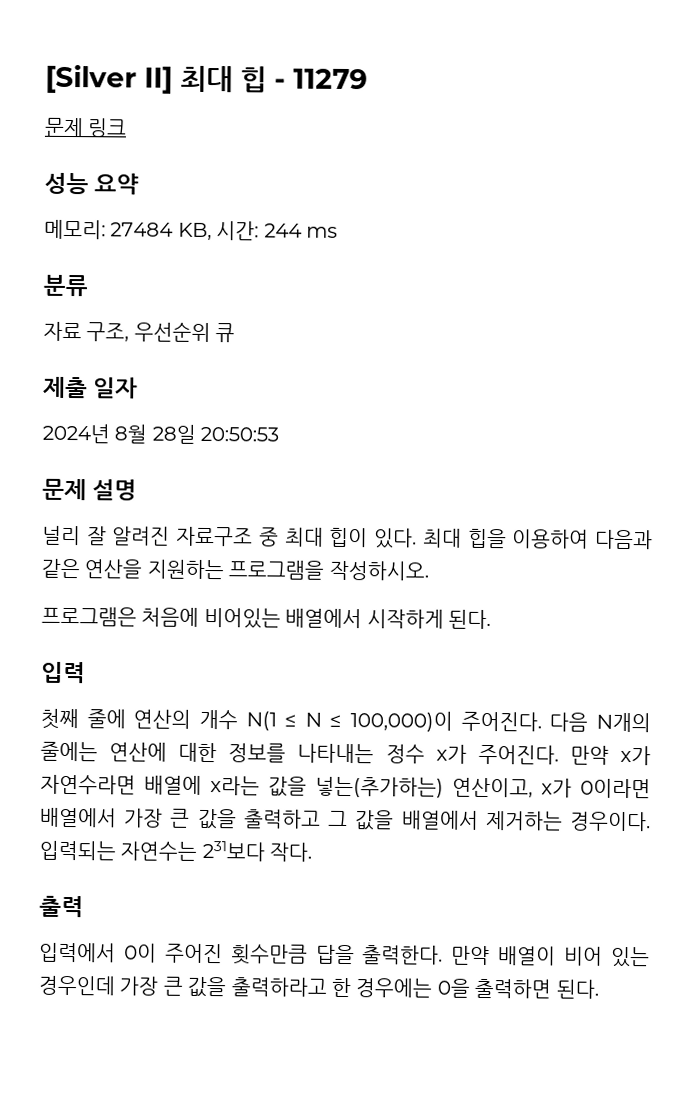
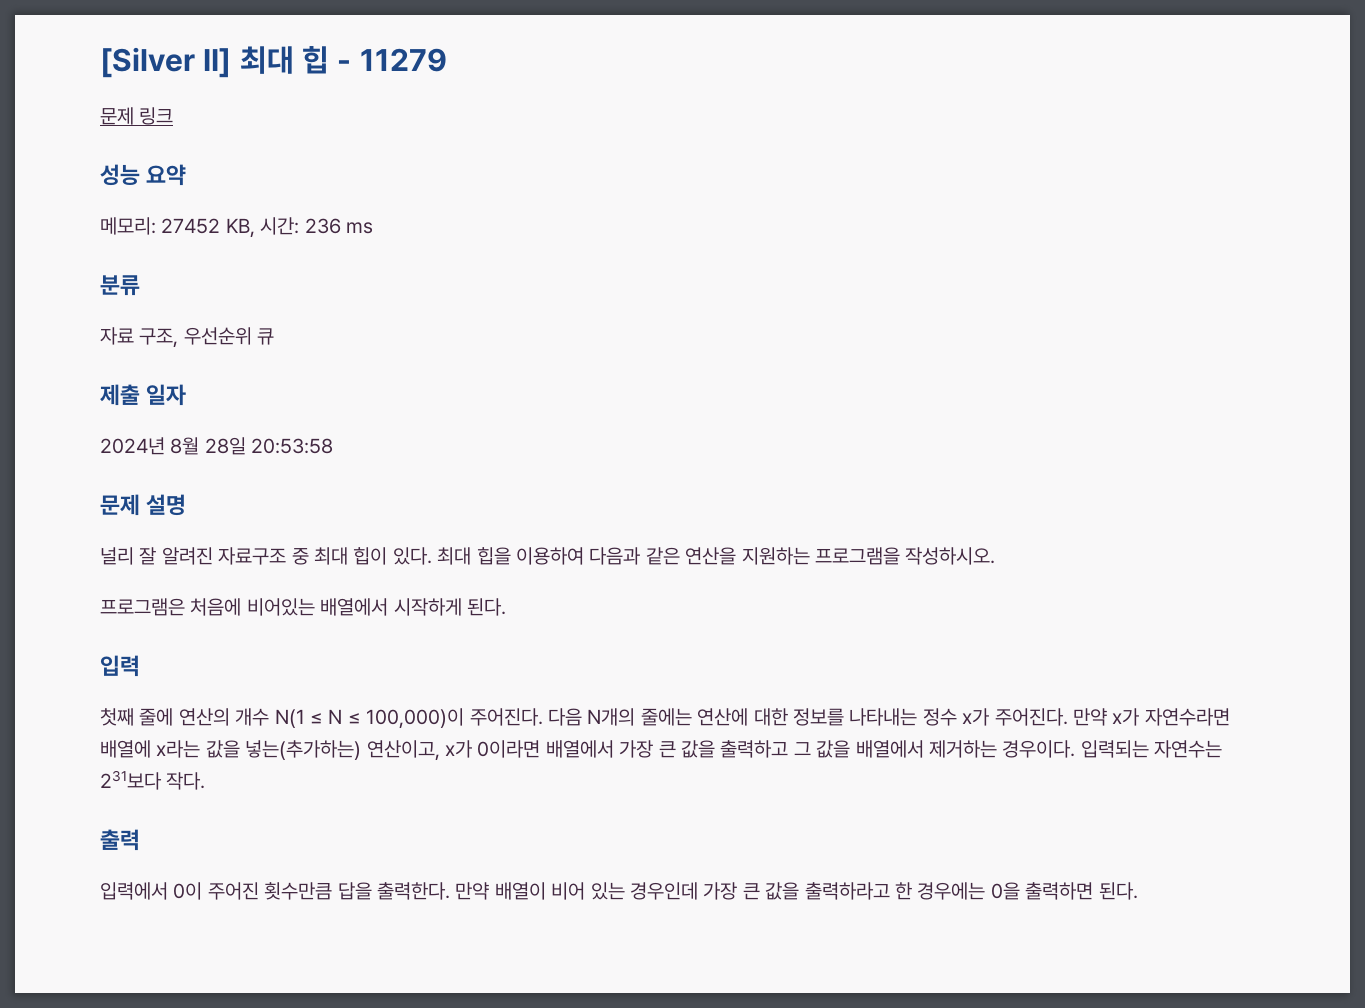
[110,222,174,237] 27484 -> [161,218,221,234] 27452
[263,223,302,238] 244 -> [304,218,341,234] 236
[200,426,280,442] 20:50:53 -> [251,438,334,454] 20:53:58

